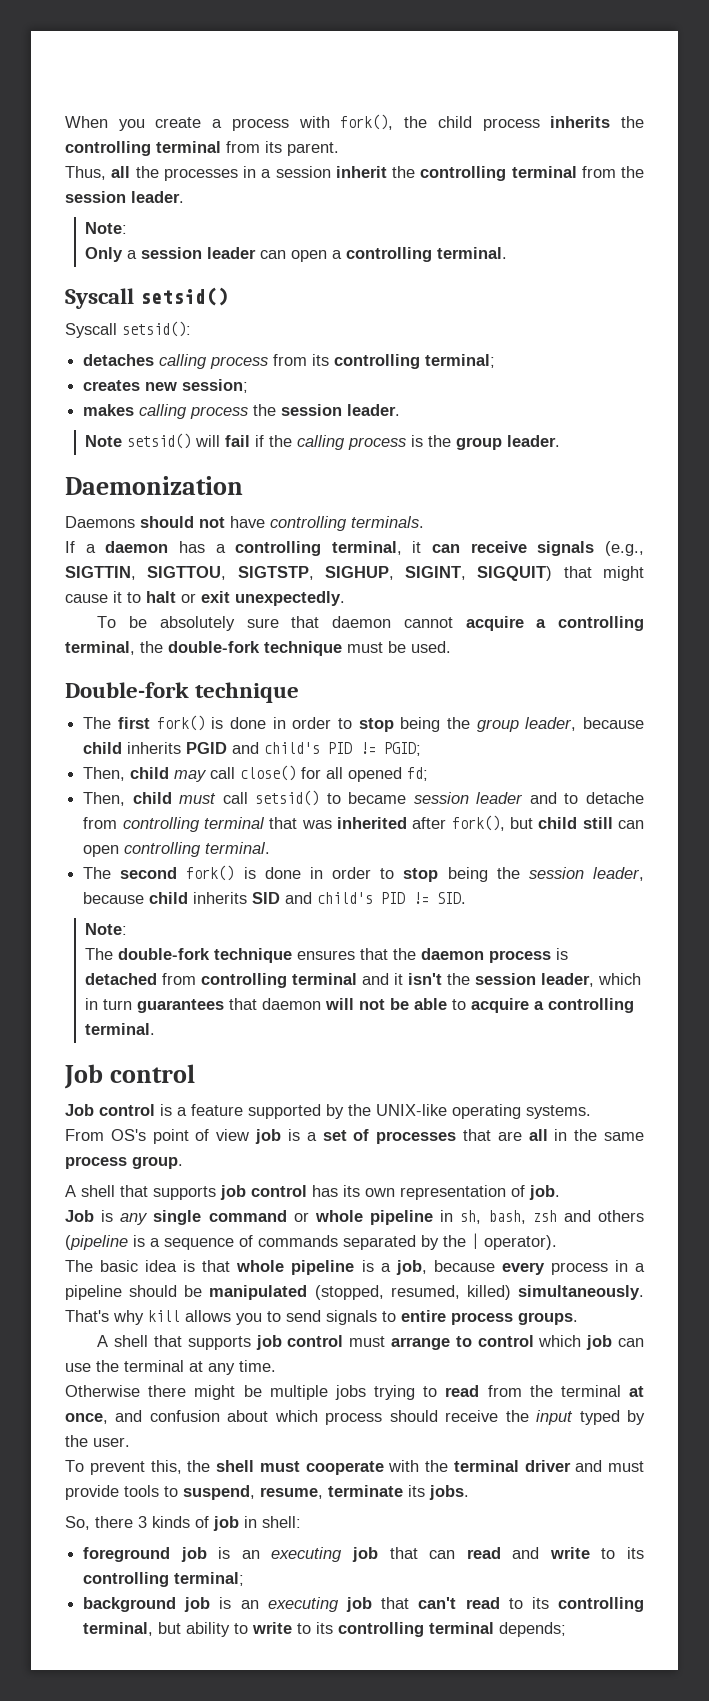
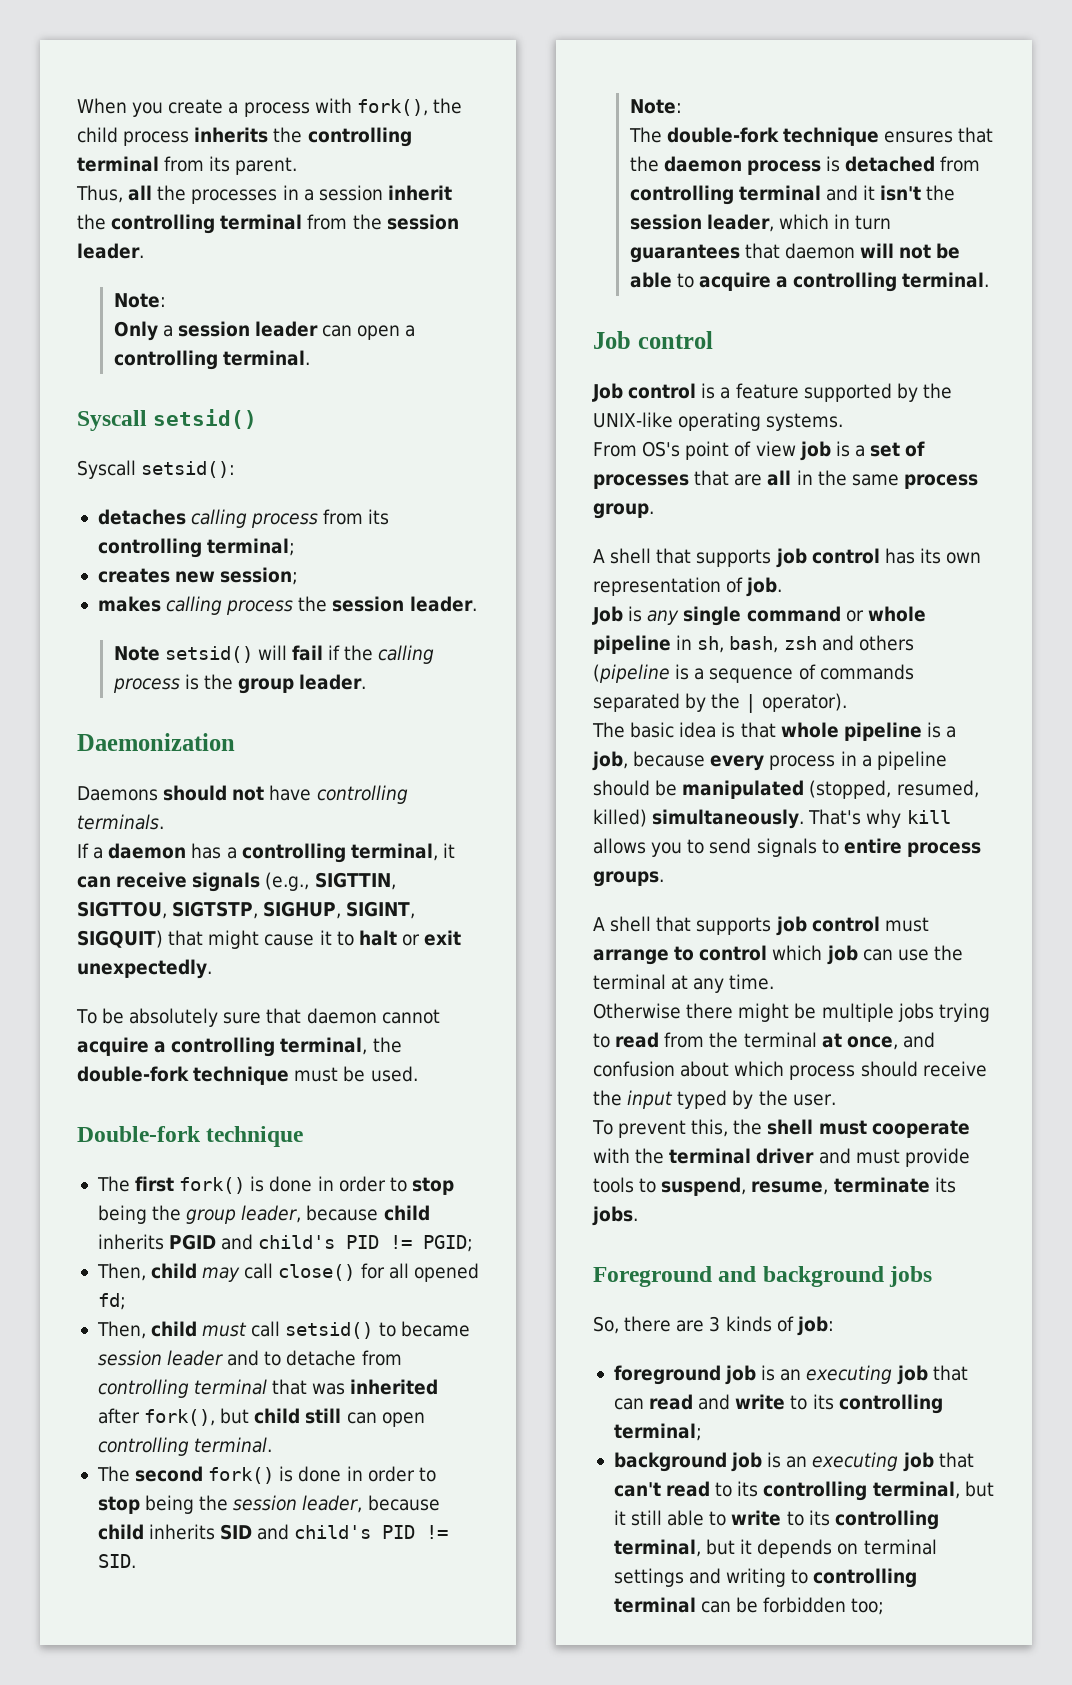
(469, 1492) none -> [593,1266,933,1287] // Foreground and background jobs
(133, 1522) none -> [676,1320,705,1332] are
[213,1516,301,1531] job in shell: -> [796,1316,834,1336] job:
[186,1622,231,1637] ability -> [613,1510,705,1526] it still able
[429,1622,567,1637] terminal depends; -> [613,1539,937,1558] [613,1568,918,1588] [613,1597,885,1615] terminal, but it depends on terminal settings and writing to controlling terminal can be forbidden too;

